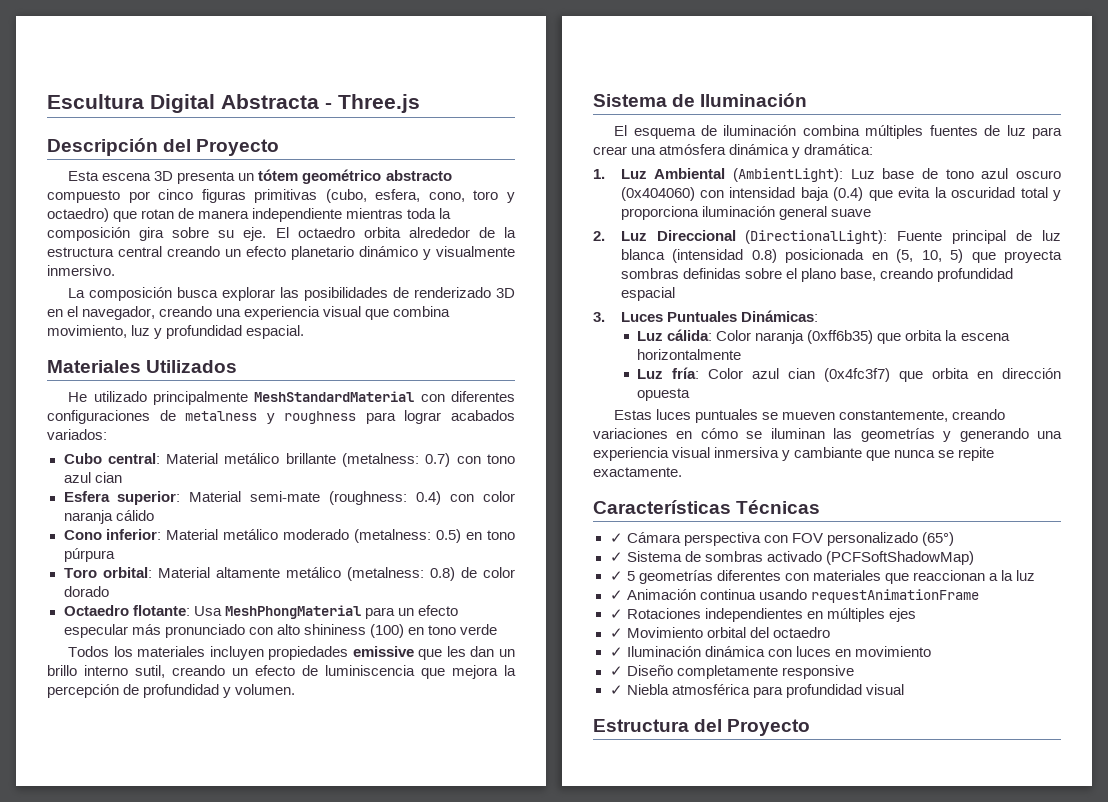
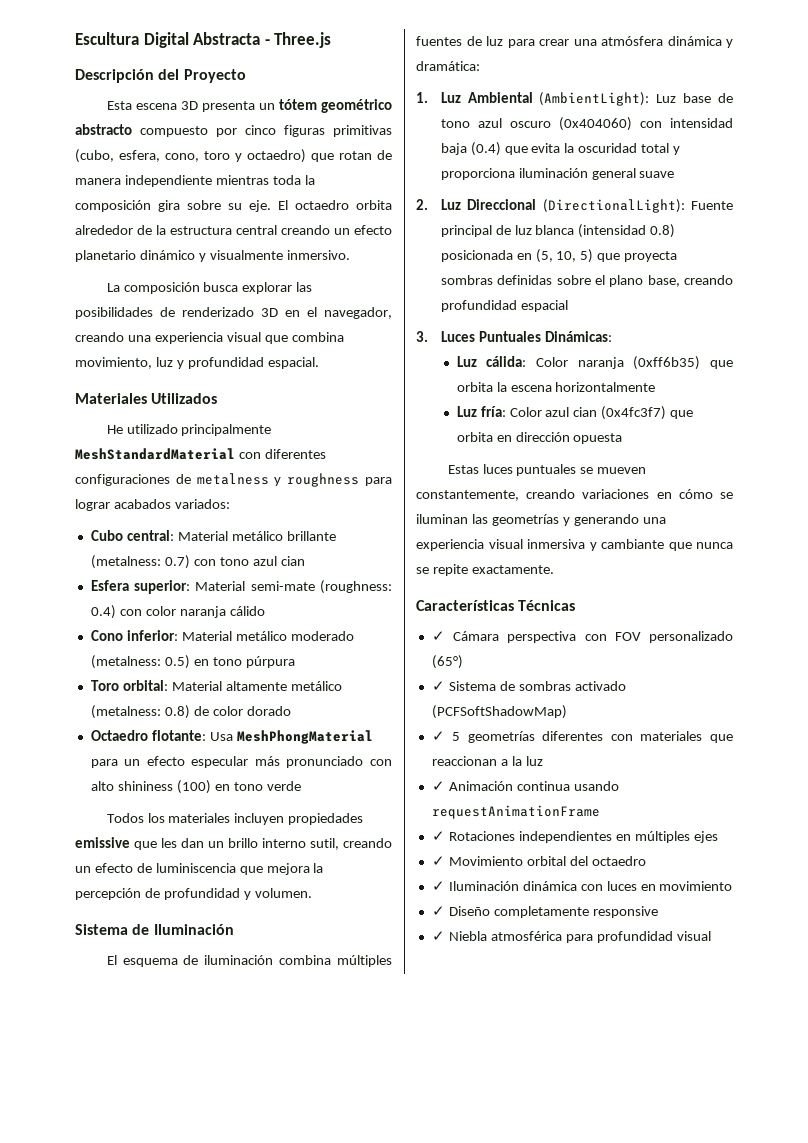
[593,719,811,736] // Estructura del Proyecto -> (711, 936) none

